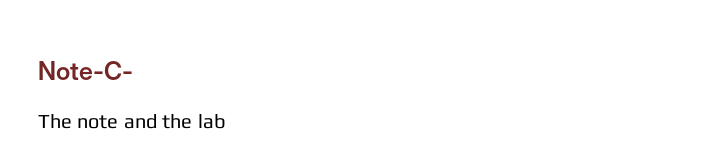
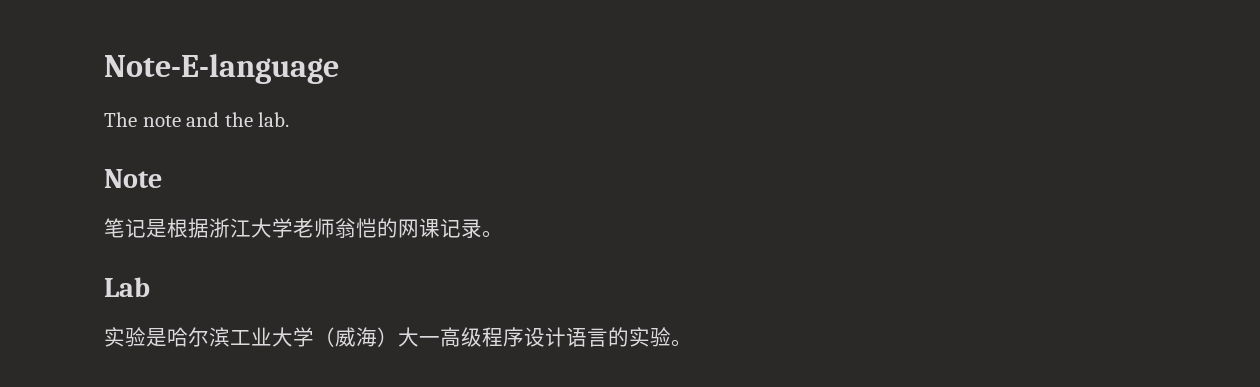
[38,61,133,80] Note-C- -> [104,54,339,84] Note-E-language
[197,114,226,129] lab -> [258,112,290,127] [104,169,162,188] [104,218,503,238] [104,277,150,297] [104,327,692,347] lab. // Note // 笔记是根据浙江大学老师翁恺的网课记录。 // Lab // 实验是哈尔滨工业大学（威海）大一高级程序设计语言的实验。

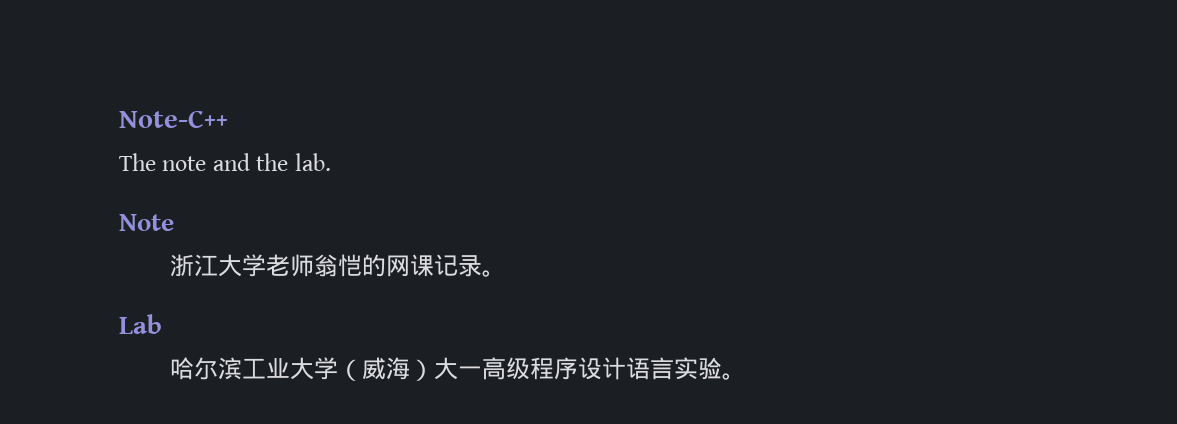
[104,54,339,84] Note-E-language -> [119,110,228,128] Note-C++
[104,218,209,238] 笔记是根据 -> (174, 222) none
[104,327,167,347] 实验是 -> (162, 324) none
[608,327,629,347] 的 -> (674, 368) none

